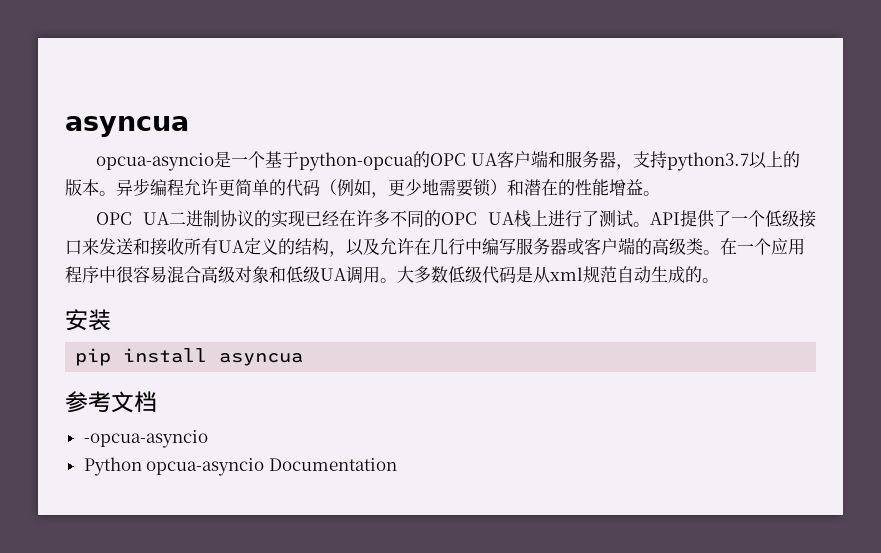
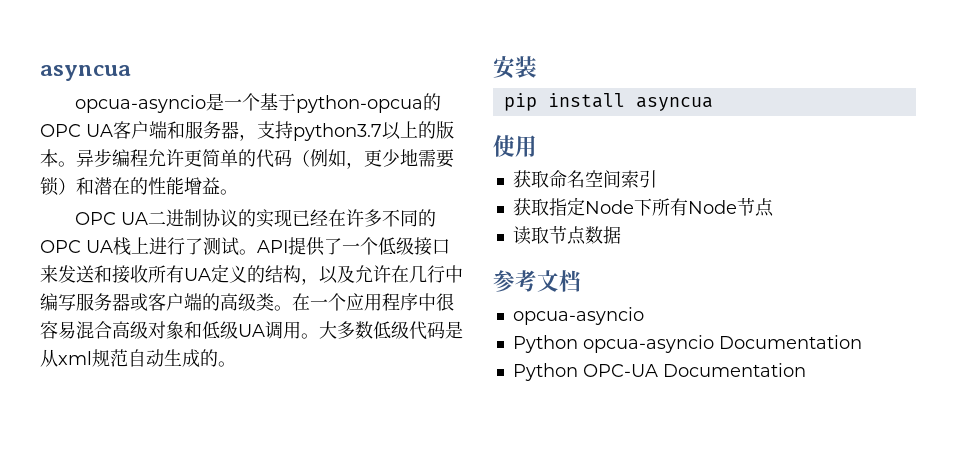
(304, 359) none -> [493,135,537,157] [512,170,657,188] [512,197,774,217] [512,226,621,245] // 使用 // 获取命名空间索引 // 获取指定Node下所有Node节点 // 读取节点数据
[83,430,208,448] -opcua-asyncio -> [512,307,644,325] opcua-asyncio
(397, 464) none -> [512,363,806,381] // Python OPC-UA Documentation

